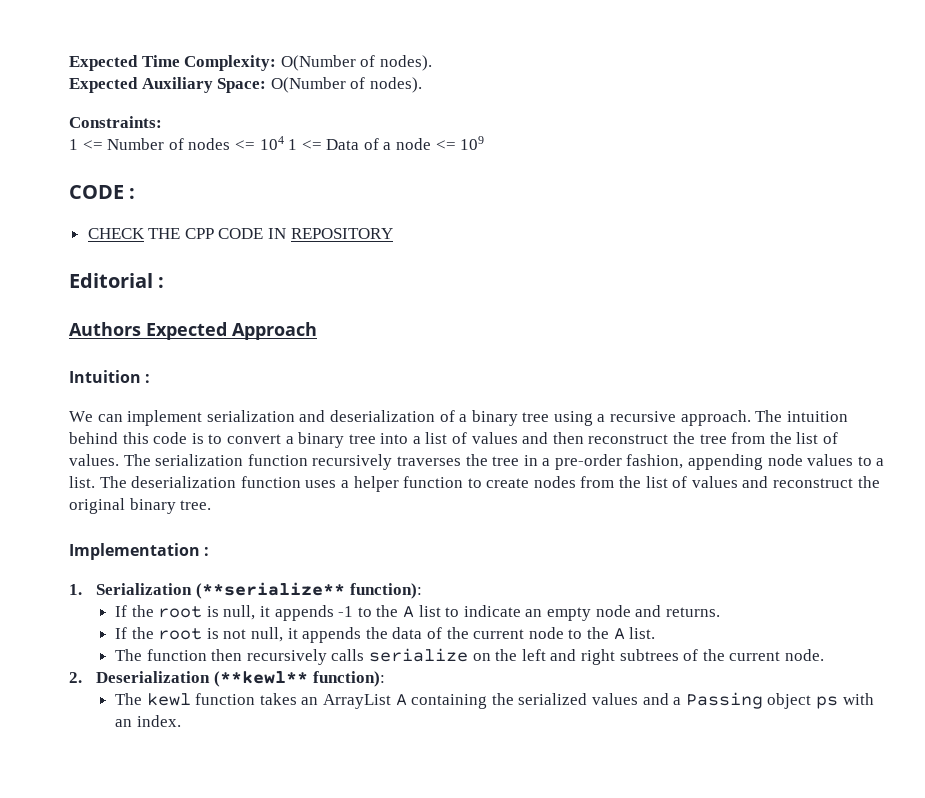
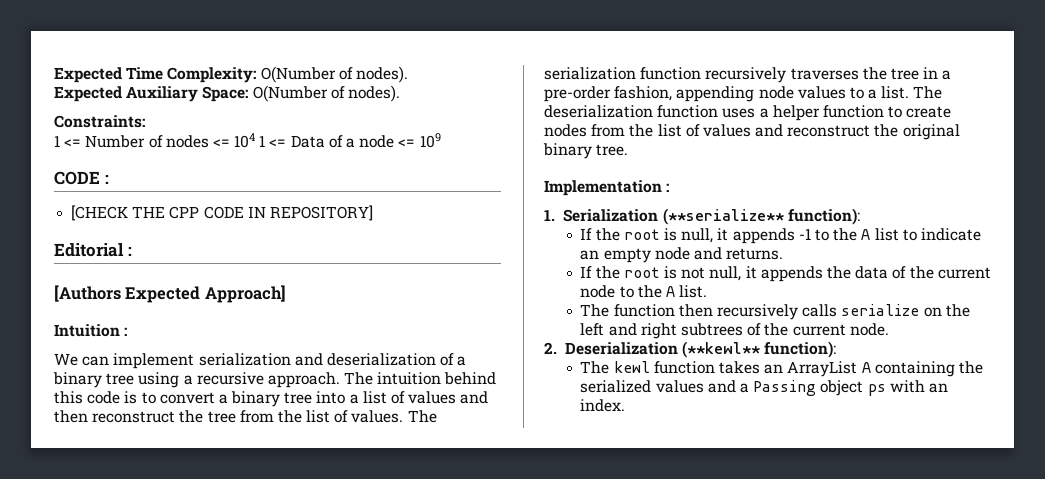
[87,228,145,239] CHECK -> [71,205,129,221] [CHECK
[290,228,393,239] REPOSITORY -> [269,205,373,221] REPOSITORY]
[69,322,317,340] Authors Expected Approach -> [54,285,286,303] [Authors Expected Approach]

